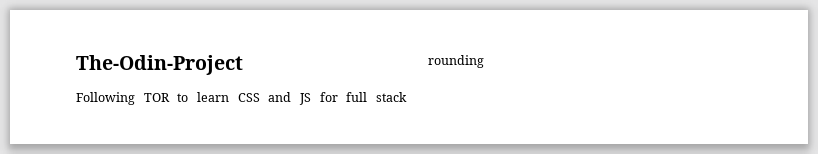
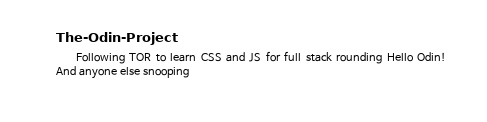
(484, 61) none -> [386,52,446,62] [56,66,189,79] Hello Odin! And anyone else snooping

